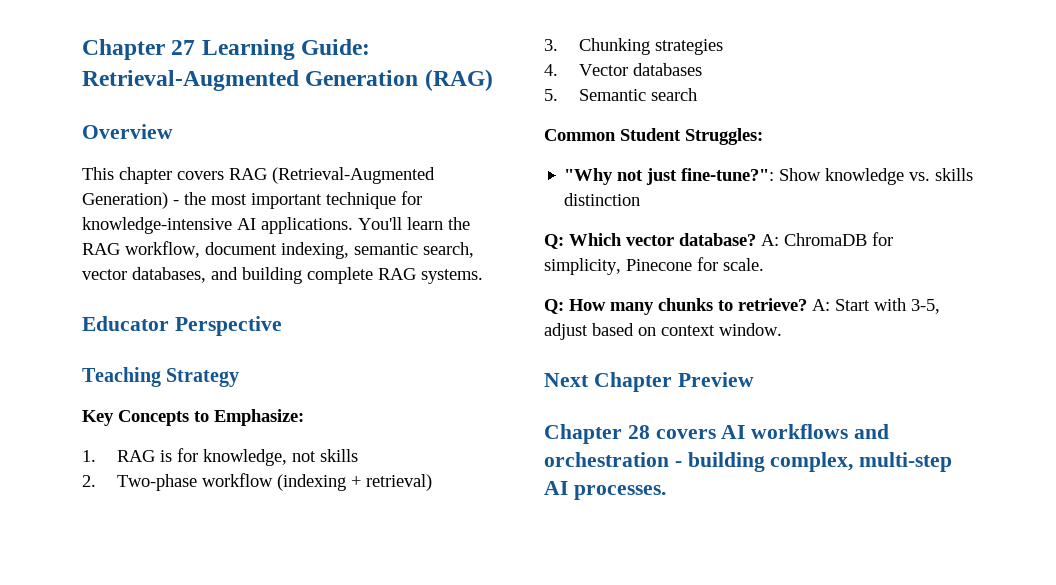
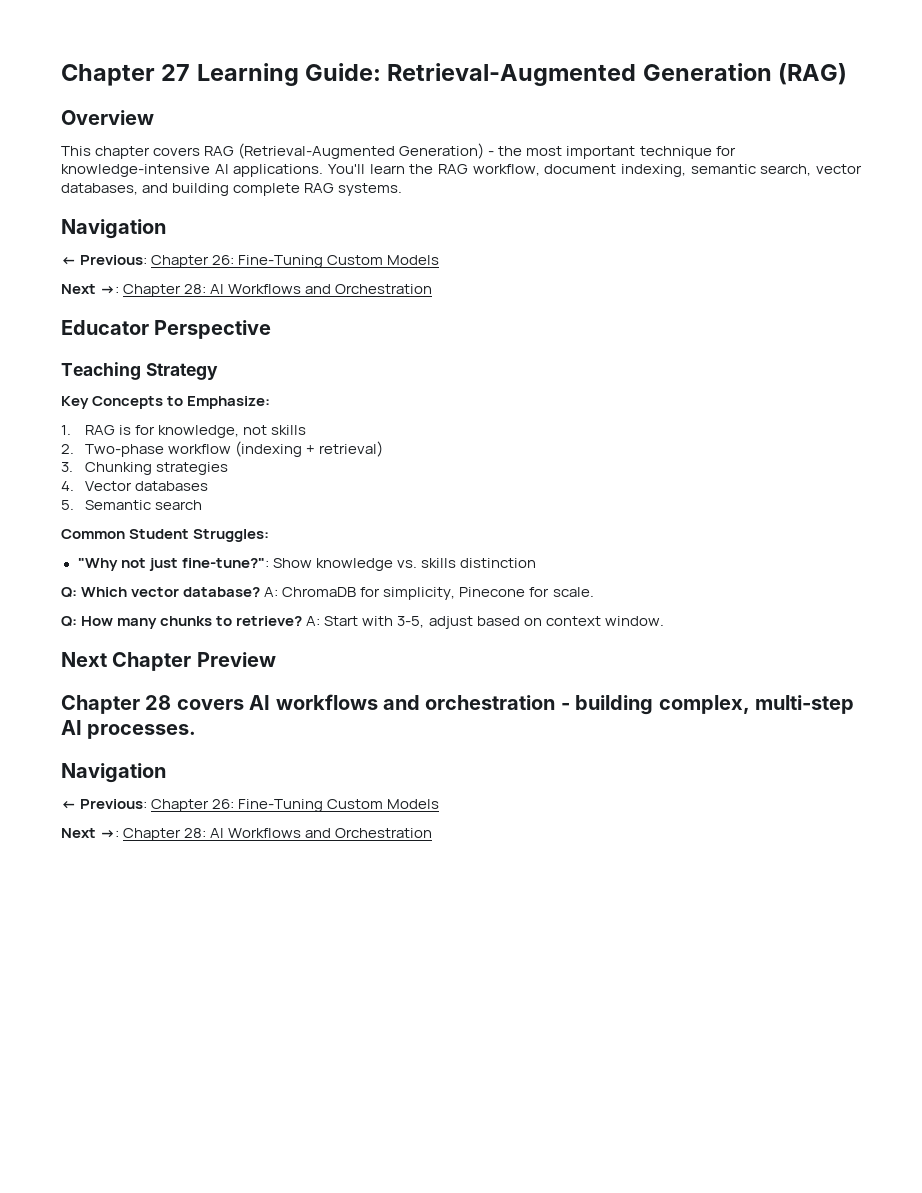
(483, 276) none -> [61,219,166,239] [61,255,440,268] [61,284,433,297] // Navigation // ← Previous: Chapter 26: Fine-Tuning Custom Models // Next →: Chapter 28: AI Workflows and Orchestration
(666, 492) none -> [61,763,166,783] [61,799,440,812] [61,828,433,841] // Navigation // ← Previous: Chapter 26: Fine-Tuning Custom Models // Next →: Chapter 28: AI Workflows and Orchestration

